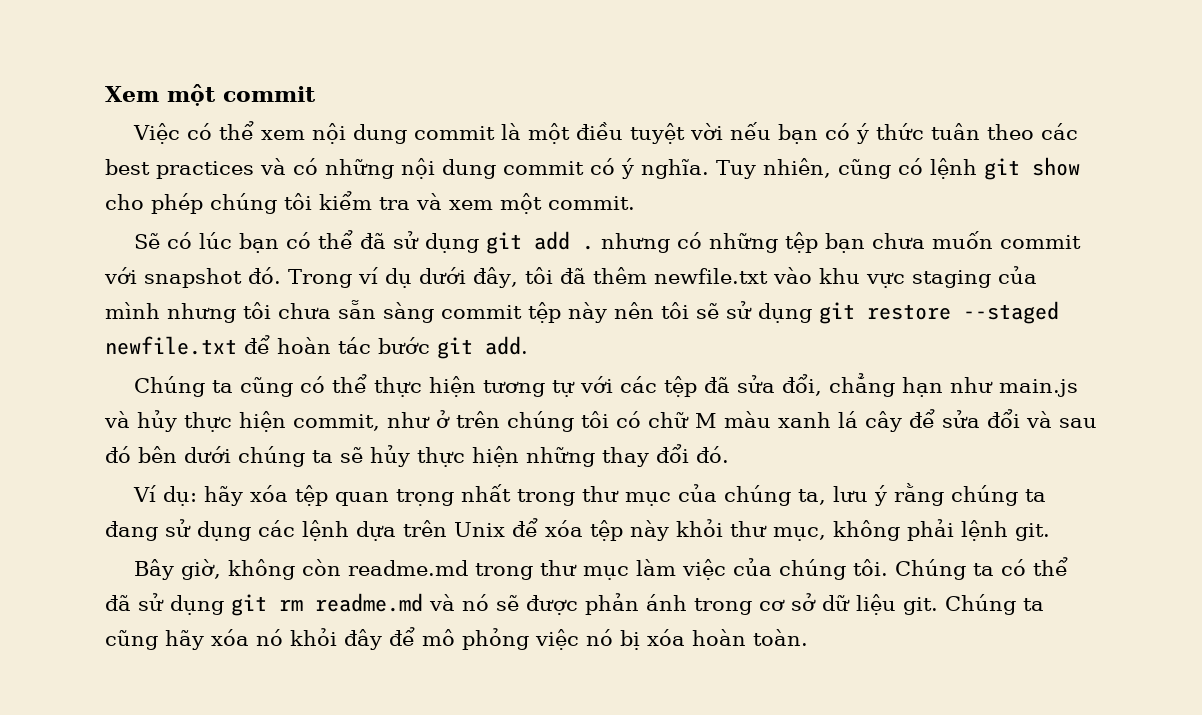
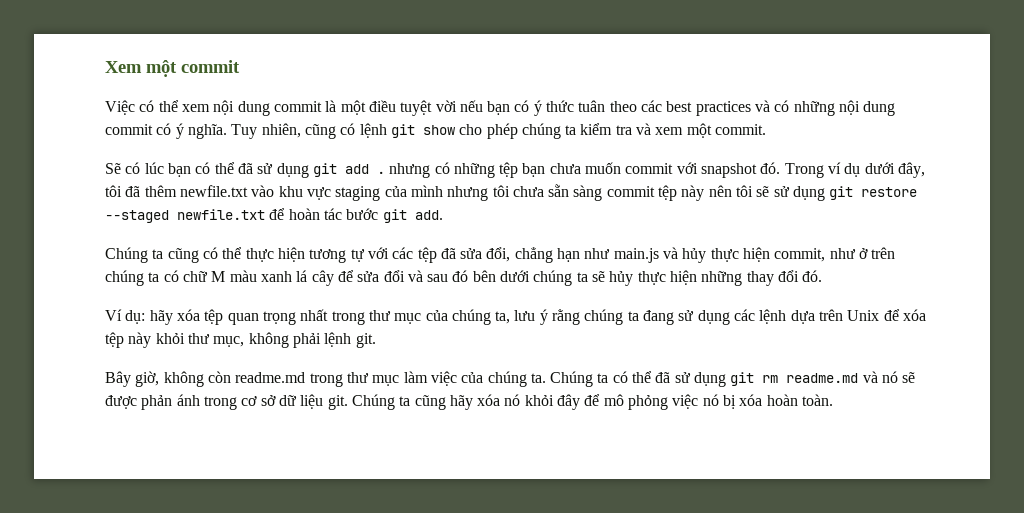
[284,193,312,210] tôi -> [565,125,577,135] ta
[581,411,609,428] tôi -> [148,272,160,282] ta
[853,559,889,576] tôi. -> [530,373,546,383] ta.

